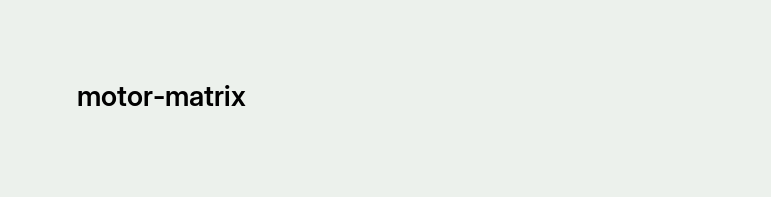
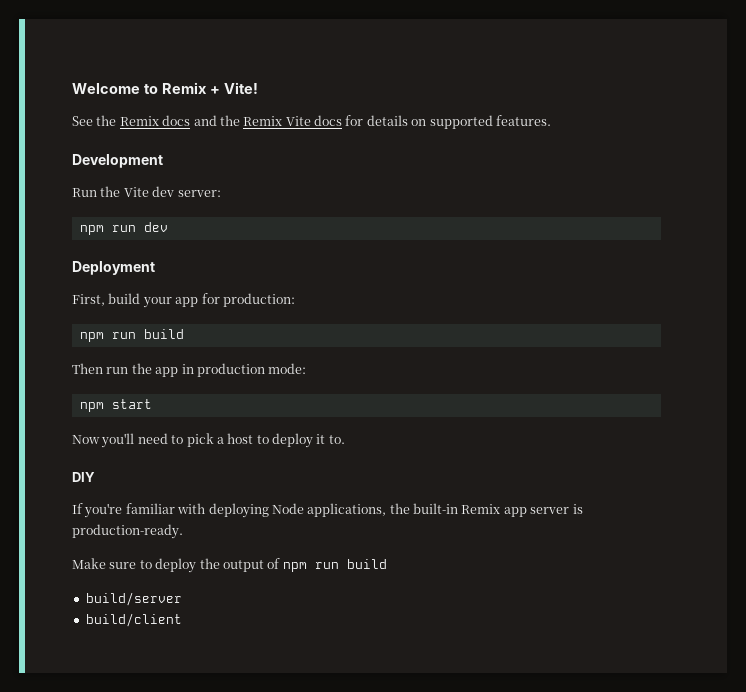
[77,85,246,106] motor-matrix -> [72,82,258,94] [72,115,551,129] [72,154,163,168] [72,186,221,197] [79,222,168,235] [72,261,155,275] [72,293,295,308] [79,329,184,342] [72,363,307,377] [79,399,152,412] [72,433,345,448] [72,472,95,482] [72,503,583,518] [72,524,183,539] [72,558,387,573] [85,592,182,606] [85,613,182,627] Welcome to Remix + Vite! // See the Remix docs and the Remix Vite docs for details on supported features. // Development // Run the Vite dev server: // npm run dev // Deployment // First, build your app for production: // npm run build // Then run the app in production mode: // npm start // Now you'll need to pick a host to deploy it to. // DIY // If you're familiar with deploying Node applications, the built-in Remix app server is production-ready. // Make sure to deploy the output of npm run build // build/server // build/client

